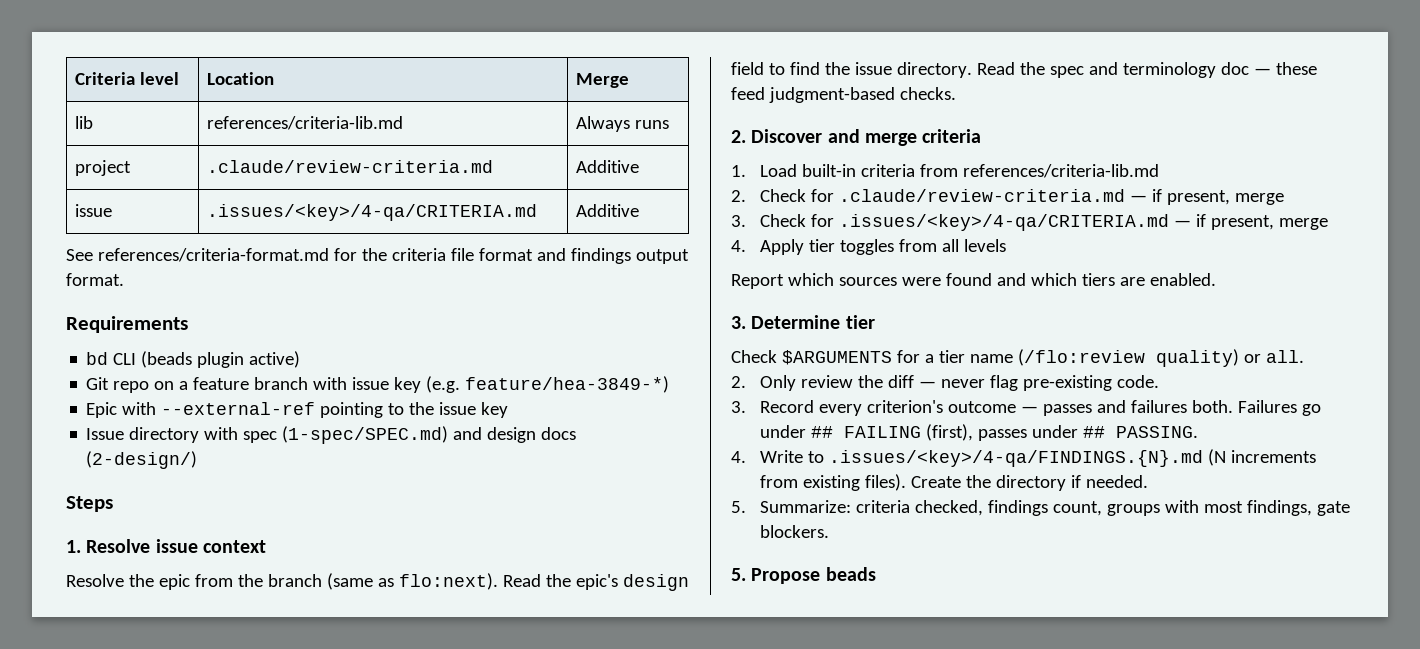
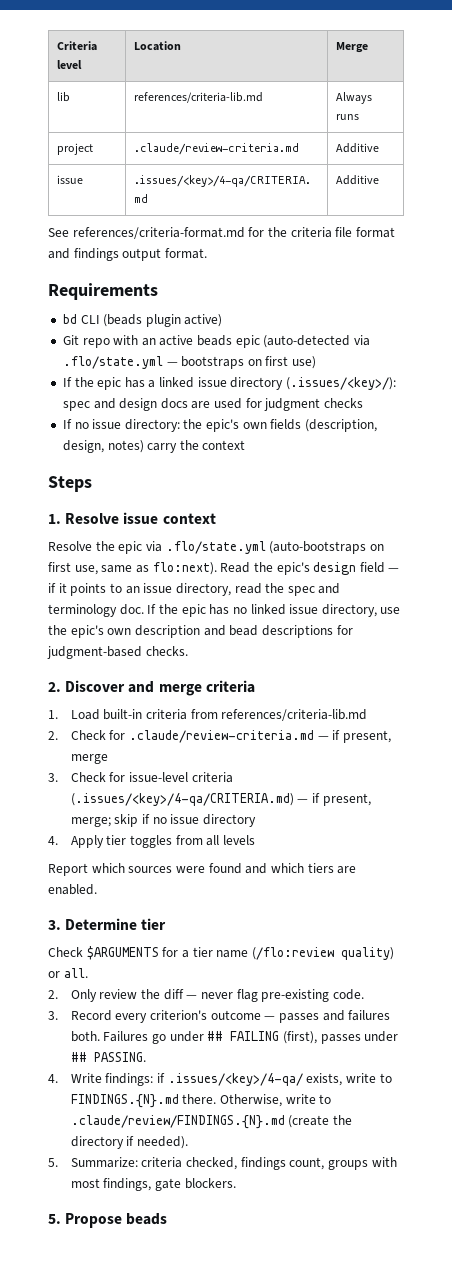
[154,376,670,393] [86,402,509,418] [86,426,577,444] [86,451,198,469] on a feature branch with issue key (e.g. feature/hea-3849-*) // Epic with --external-ref pointing to the issue key // Issue directory with spec (1-spec/SPEC.md) and design docs (2-design/) -> [113,335,371,348] [62,356,317,369] [62,377,397,390] [62,398,364,411] [62,419,378,432] [62,440,246,453] with an active beads epic (auto-detected via .flo/state.yml — bootstraps on first use) // If the epic has a linked issue directory (.issues/<key>/): spec and design docs are used for judgment checks // If no issue directory: the epic's own fields (description, design, notes) carry the context
[194,573,373,590] from the branch (same -> [145,541,384,554] [48,562,133,575] via .flo/state.yml (auto-bootstraps on first use, same
[768,62,1317,78] [731,87,765,100] to find the issue directory. Read the spec and terminology doc — these feed -> [388,568,400,572] [48,583,341,596] [48,604,401,617] [48,625,353,638] — if it points to an issue directory, read the spec and terminology doc. If the epic has no linked issue directory, use the epic's own description and bead descriptions for
[838,214,1328,231] .issues/<key>/4-qa/CRITERIA.md — if present, merge -> [128,772,233,783] [70,793,371,806] [70,814,256,827] issue-level criteria (.issues/<key>/4-qa/CRITERIA.md) — if present, merge; skip if no issue directory
[807,449,1316,467] [759,474,961,491] to .issues/<key>/4-qa/FINDINGS.{N}.md (N increments from existing files). Create -> [105,1073,392,1086] [70,1094,332,1108] [70,1115,330,1129] findings: if .issues/<key>/4-qa/ exists, write to FINDINGS.{N}.md there. Otherwise, write to .claude/review/FINDINGS.{N}.md (create
[1085,475,1148,488] needed. -> [136,1136,188,1149] needed).

